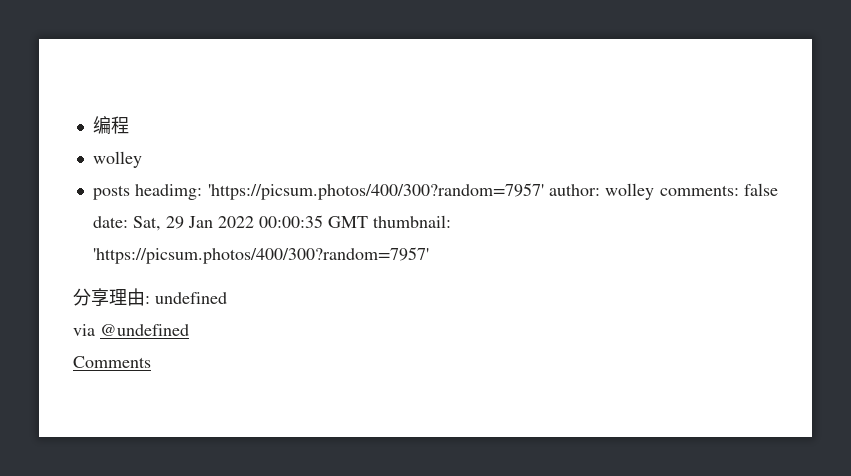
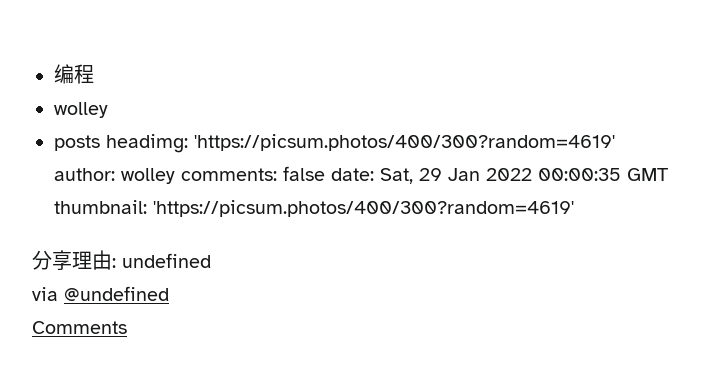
[207,183,544,200] 'https://picsum.photos/400/300?random=7957' -> [194,134,615,151] 'https://picsum.photos/400/300?random=4619'
[92,247,429,264] 'https://picsum.photos/400/300?random=7957' -> [153,200,574,217] 'https://picsum.photos/400/300?random=4619'

